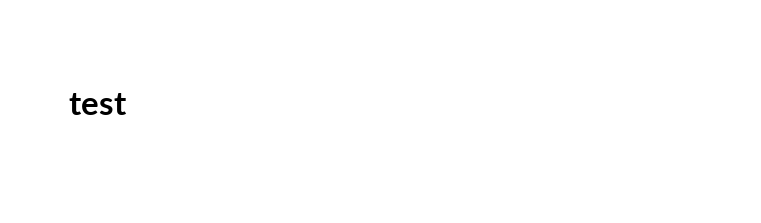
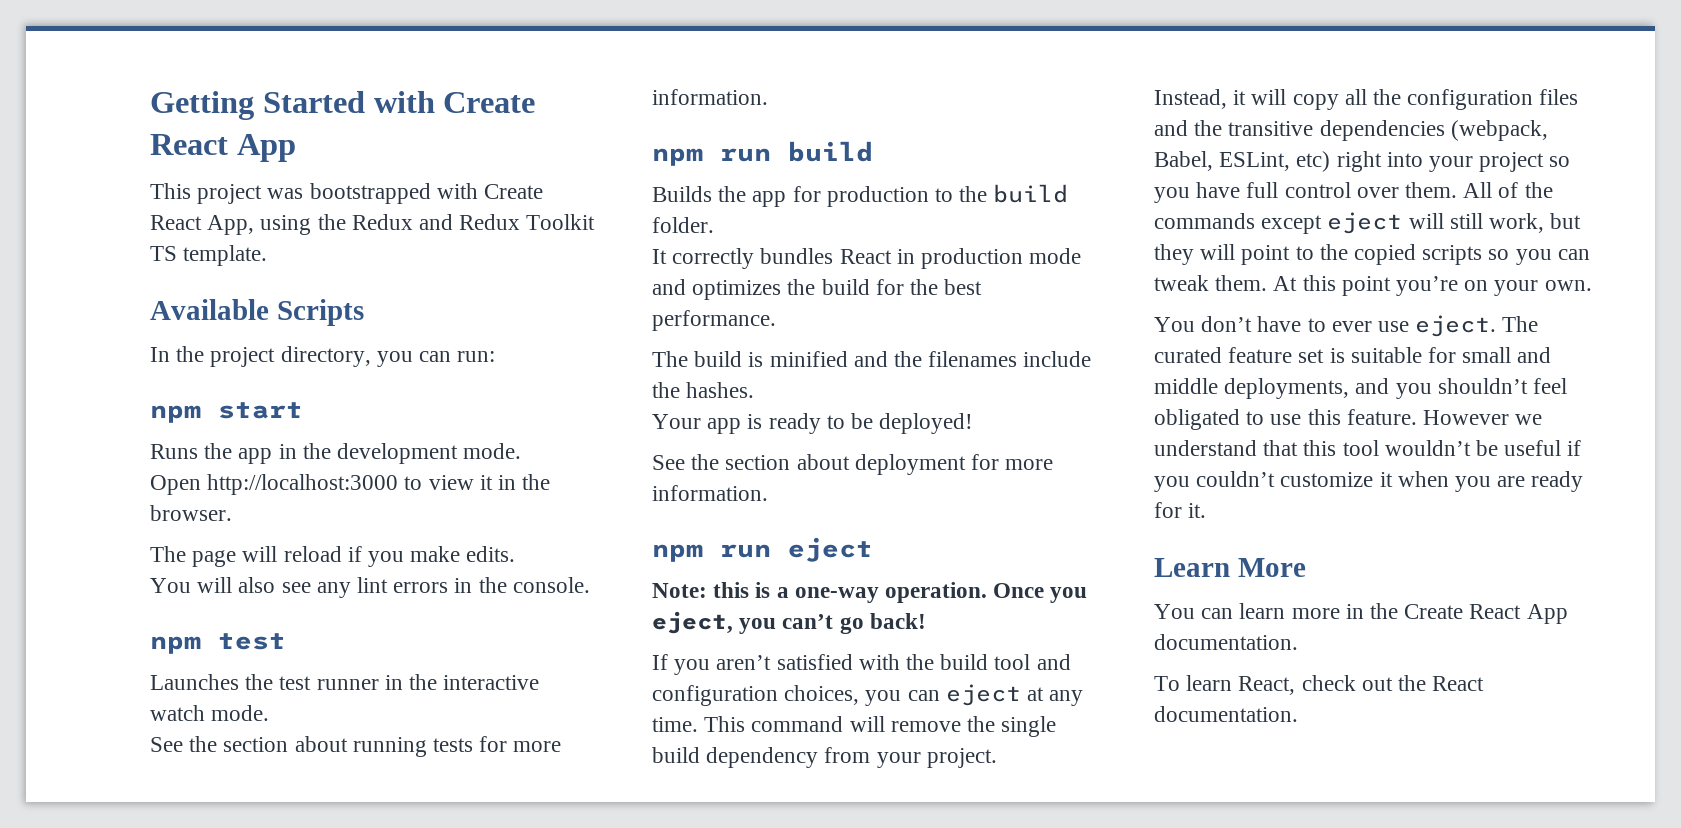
[69,93,127,115] test -> [150,91,536,120] [150,134,296,162] [150,183,544,204] [150,214,596,235] [150,245,268,266] [150,299,364,326] [150,346,496,367] [150,402,303,423] [150,443,522,464] [150,474,551,495] [150,505,232,521] [150,546,516,567] [150,577,590,598] [150,633,286,654] [150,674,540,690] [150,705,270,721] [150,736,562,757] [652,89,768,105] [652,141,873,166] [652,184,1069,207] [652,217,714,233] [652,248,1082,269] [652,279,983,300] [652,310,776,331] [652,351,1092,367] [652,382,755,398] [652,413,974,434] [652,454,1054,475] [652,485,768,501] [652,537,873,562] [652,582,1088,603] [652,611,926,634] [652,654,1071,675] [652,684,1084,706] [652,716,1057,737] [652,747,997,768] [1154,89,1579,110] [1154,120,1548,141] [1154,151,1571,172] [1154,182,1553,203] [1154,212,1582,234] [1154,244,1590,265] [1154,275,1592,296] [1154,315,1539,337] [1154,347,1552,363] [1154,378,1568,399] [1154,409,1543,430] [1154,440,1582,456] [1154,471,1584,492] [1154,502,1207,518] [1154,558,1306,577] [1154,603,1568,624] [1154,634,1298,650] [1154,675,1485,695] [1154,706,1298,722] Getting Started with Create React App // This project was bootstrapped with Create React App, using the Redux and Redux Toolkit TS template. // Available Scripts // In the project directory, you can run: // npm start // Runs the app in the development mode. // Open http://localhost:3000 to view it in the browser. // The page will reload if you make edits. // You will also see any lint errors in the console. // npm test // Launches the test runner in the interactive watch mode. // See the section about running tests for more information. // npm run build // Builds the app for production to the build folder. // It correctly bundles React in production mode and optimizes the build for the best performance. // The build is minified and the filenames include the hashes. // Your app is ready to be deployed! // See the section about deployment for more information. // npm run eject // Note: this is a one-way operation. Once you eject, you can’t go back! // If you aren’t satisfied with the build tool and configuration choices, you can eject at any time. This command will remove the single build dependency from your project. // Instead, it will copy all the configuration files and the transitive dependencies (webpack, Babel, ESLint, etc) right into your project so you have full control over them. All of the commands except eject will still work, but they will point to the copied scripts so you can tweak them. At this point you’re on your own. // You don’t have to ever use eject. The curated feature set is suitable for small and middle deployments, and you shouldn’t feel obligated to use this feature. However we understand that this tool wouldn’t be useful if you couldn’t customize it when you are ready for it. // Learn More // You can learn more in the Create React App documentation. // To learn React, check out the React documentation.

